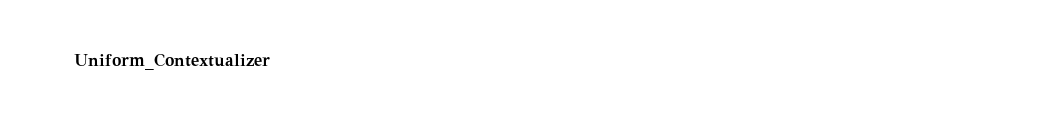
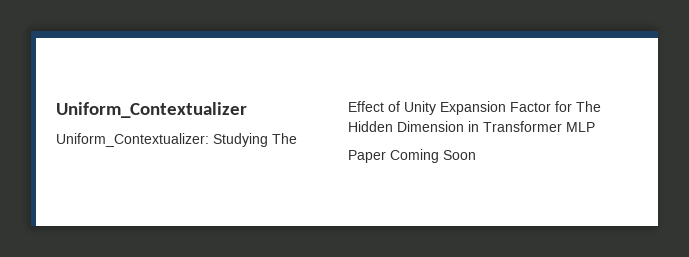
(270, 61) none -> [56,133,297,147] [348,101,601,115] [348,121,595,132] [348,149,476,163] // Uniform_Contextualizer: Studying The Effect of Unity Expansion Factor for The Hidden Dimension in Transformer MLP // Paper Coming Soon

